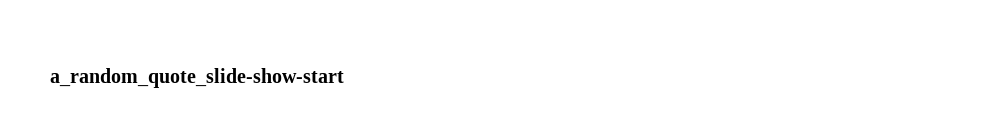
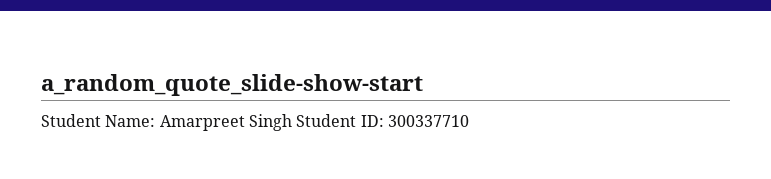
(344, 78) none -> [41,114,469,131] // Student Name: Amarpreet Singh Student ID: 300337710

